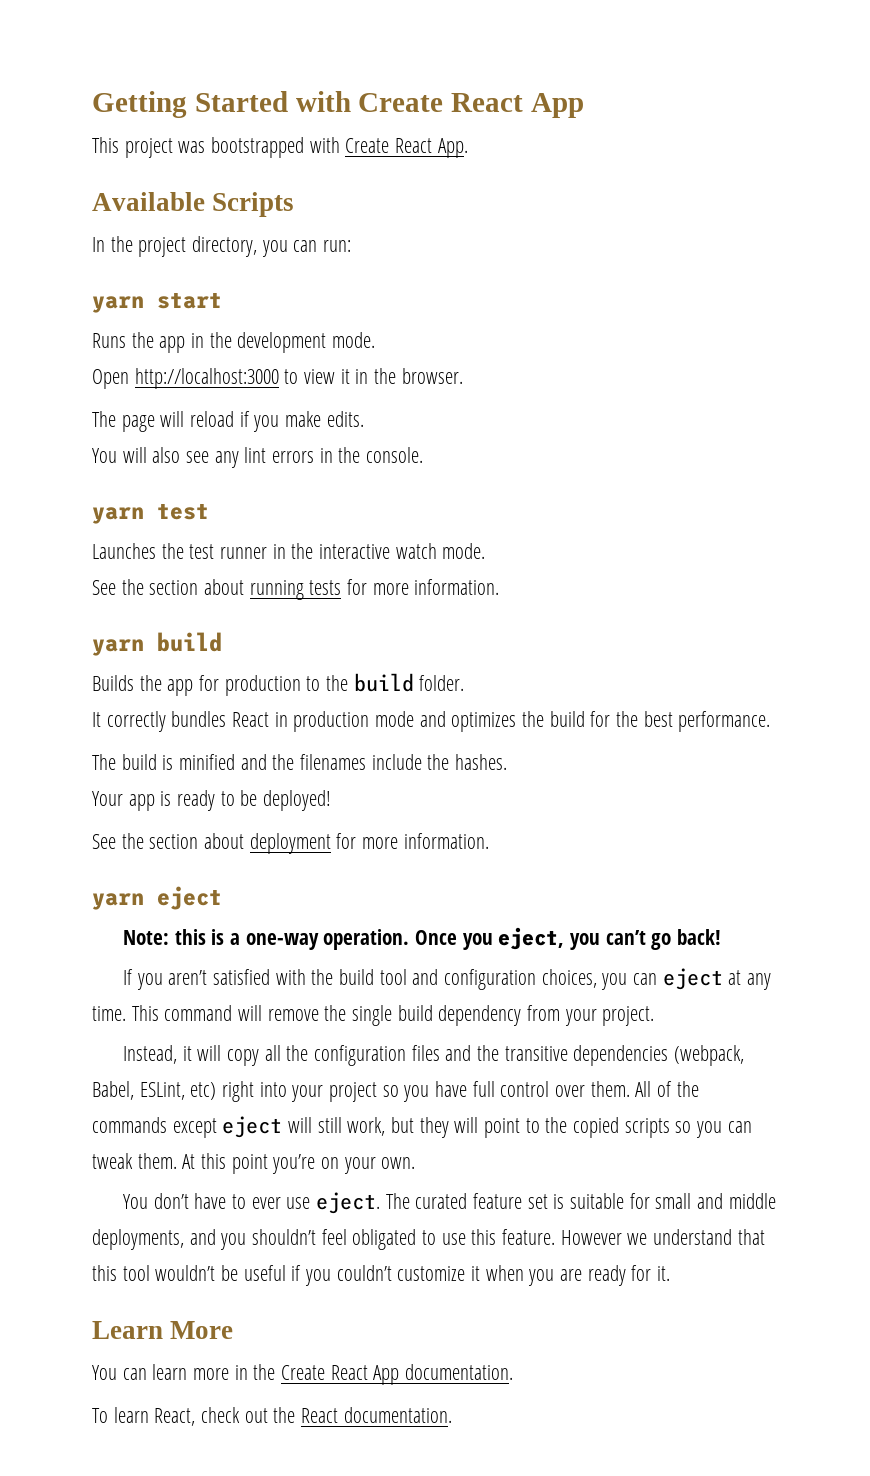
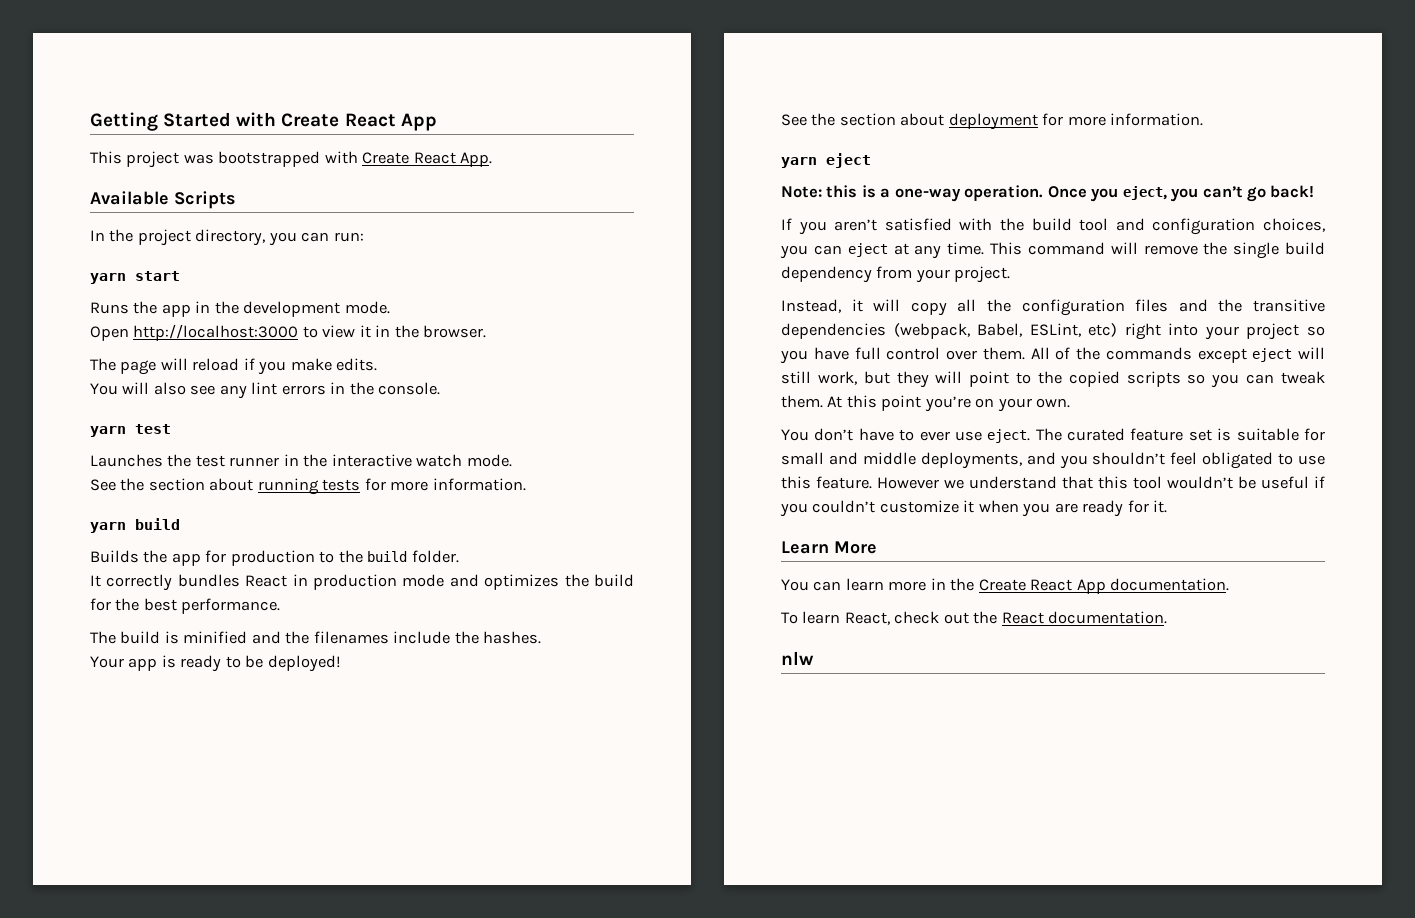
(452, 1415) none -> [781,651,814,665] // nlw

